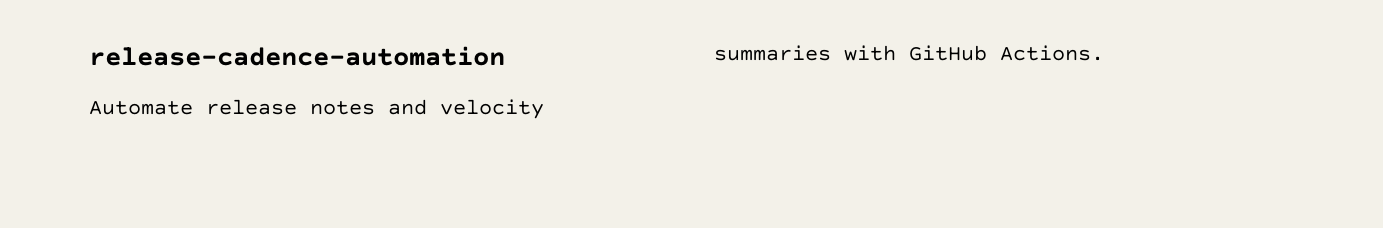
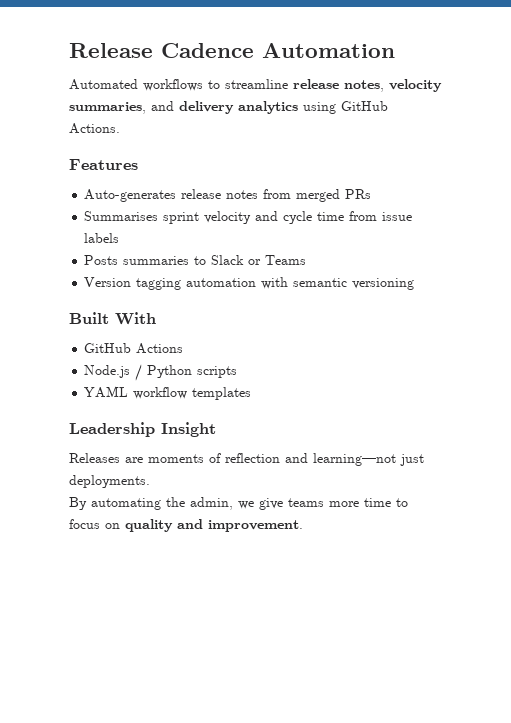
[89,46,505,66] [89,99,544,119] [714,45,1104,61] release-cadence-automation // Automate release notes and velocity summaries with GitHub Actions. -> [69,43,395,58] [69,79,442,92] [69,101,388,114] [69,123,120,134] [69,159,138,170] [84,189,372,202] [84,211,413,224] [84,233,120,243] [84,255,307,265] [84,277,415,290] [69,312,156,325] [84,343,184,354] [84,364,238,381] [84,386,252,400] [69,422,216,437] [69,453,424,466] [69,475,150,488] [69,497,408,510] [69,519,303,532] Release Cadence Automation // Automated workflows to streamline release notes, velocity summaries, and delivery analytics using GitHub Actions. // Features // Auto-generates release notes from merged PRs // Summarises sprint velocity and cycle time from issue labels // Posts summaries to Slack or Teams // Version tagging automation with semantic versioning // Built With // GitHub Actions // Node.js / Python scripts // YAML workflow templates // Leadership Insight // Releases are moments of reflection and learning—not just deployments. // By automating the admin, we give teams more time to focus on quality and improvement.

